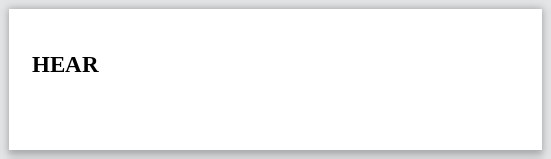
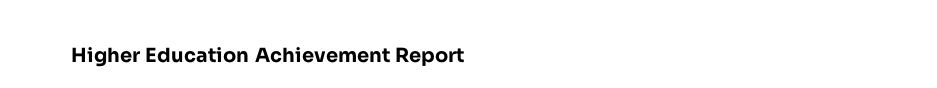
[32,57,99,72] HEAR -> [71,47,464,67] Higher Education Achievement Report

